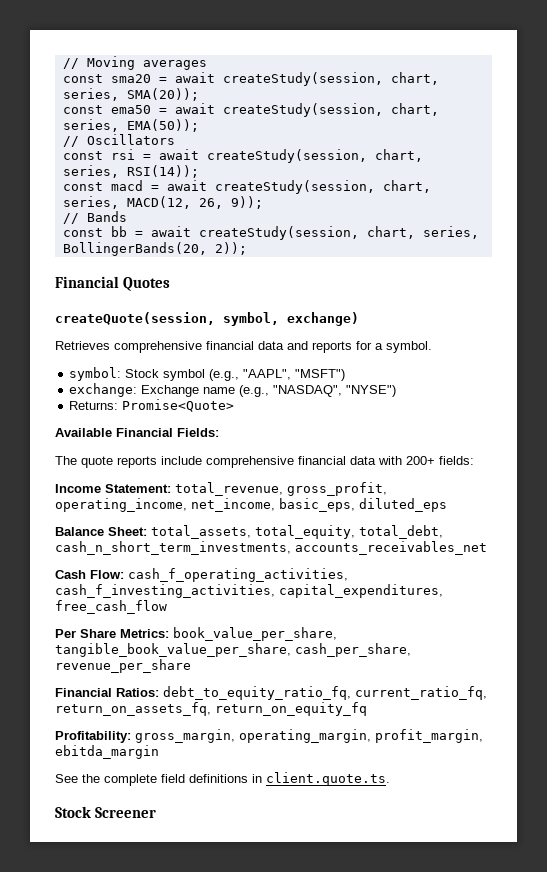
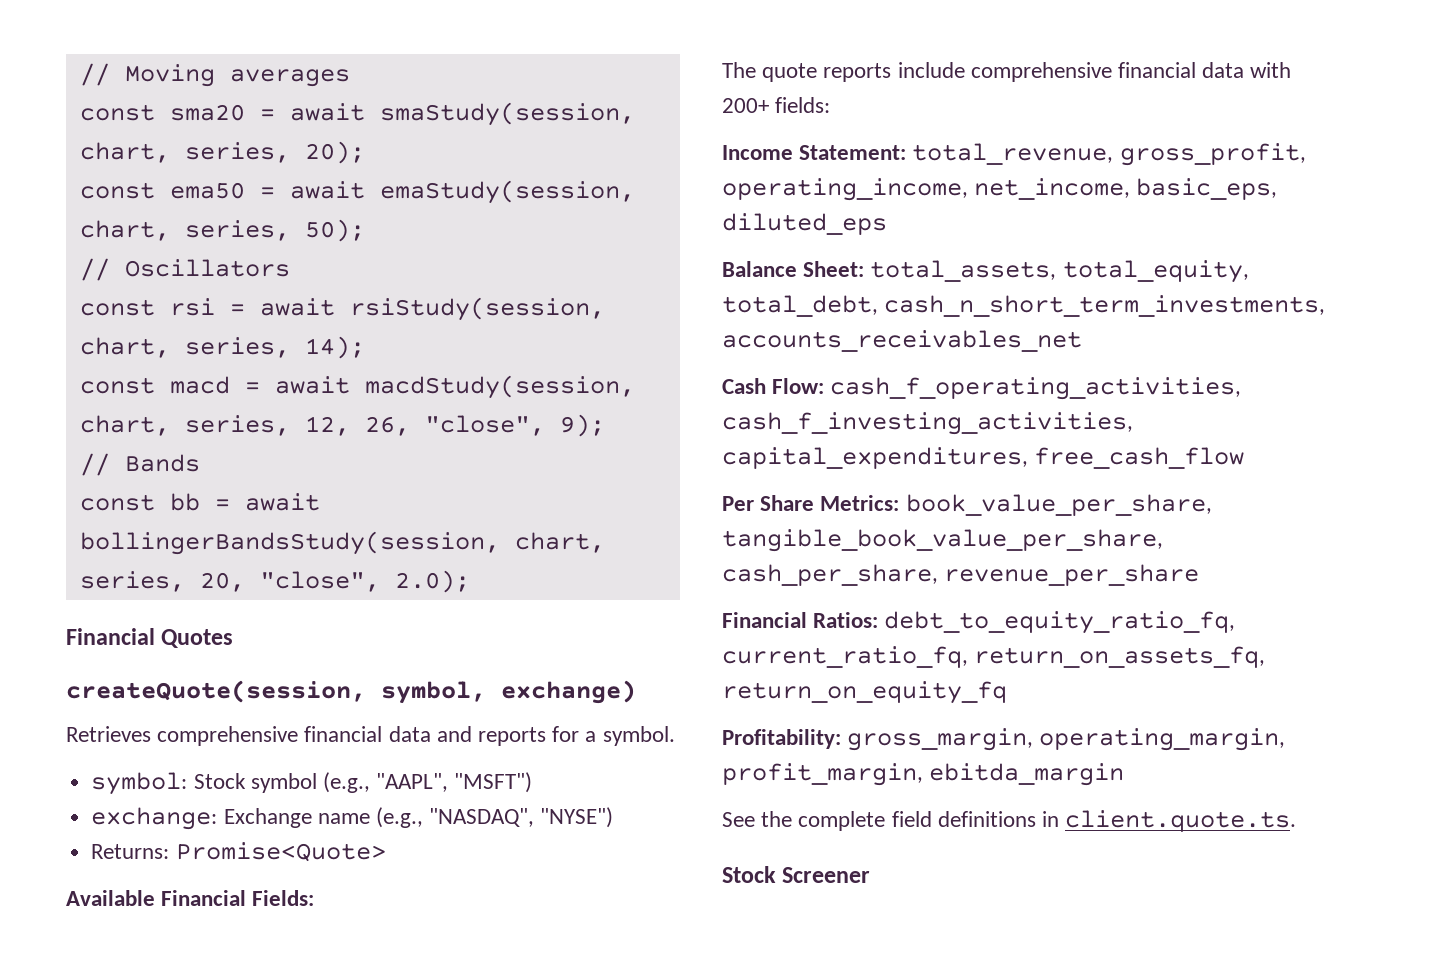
[222,72,439,86] [62,88,199,101] createStudy(session, chart, series, SMA(20)); -> [379,102,635,126] [79,141,365,164] smaStudy(session, chart, series, 20);
[222,103,439,117] [62,119,199,132] createStudy(session, chart, series, EMA(50)); -> [379,180,635,204] [79,219,365,242] emaStudy(session, chart, series, 50);
[206,149,423,163] [62,165,199,178] createStudy(session, chart, series, RSI(14)); -> [349,297,605,321] [79,336,365,359] rsiStudy(session, chart, series, 14);
[214,180,431,194] [62,196,263,209] createStudy(session, chart, series, MACD(12, 26, 9)); -> [364,375,635,399] [79,414,605,437] macdStudy(session, chart, series, 12, 26, "close", 9);
[198,226,479,240] [62,242,247,256] createStudy(session, chart, series, BollingerBands(20, 2)); -> [79,531,605,555] [79,570,470,593] bollingerBandsStudy(session, chart, series, 20, "close", 2.0);

